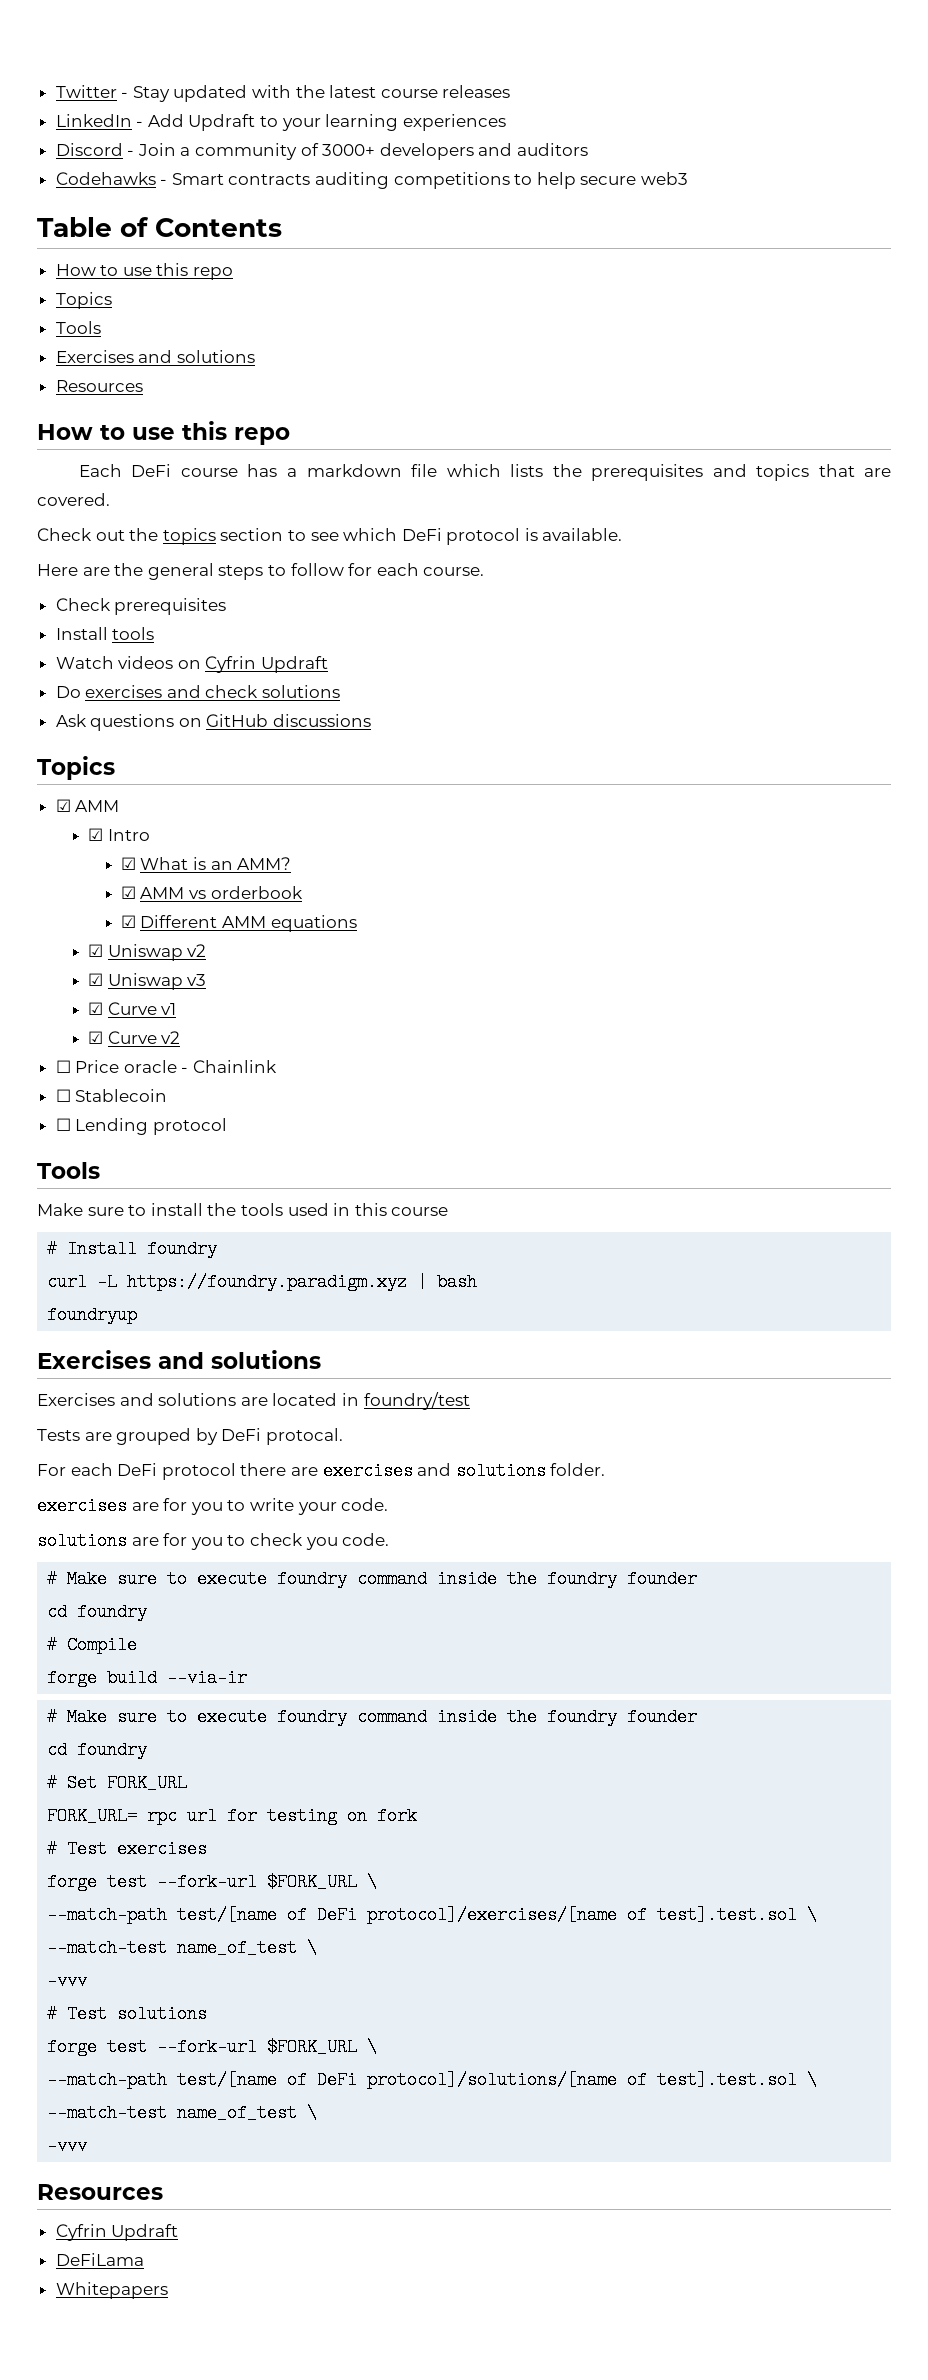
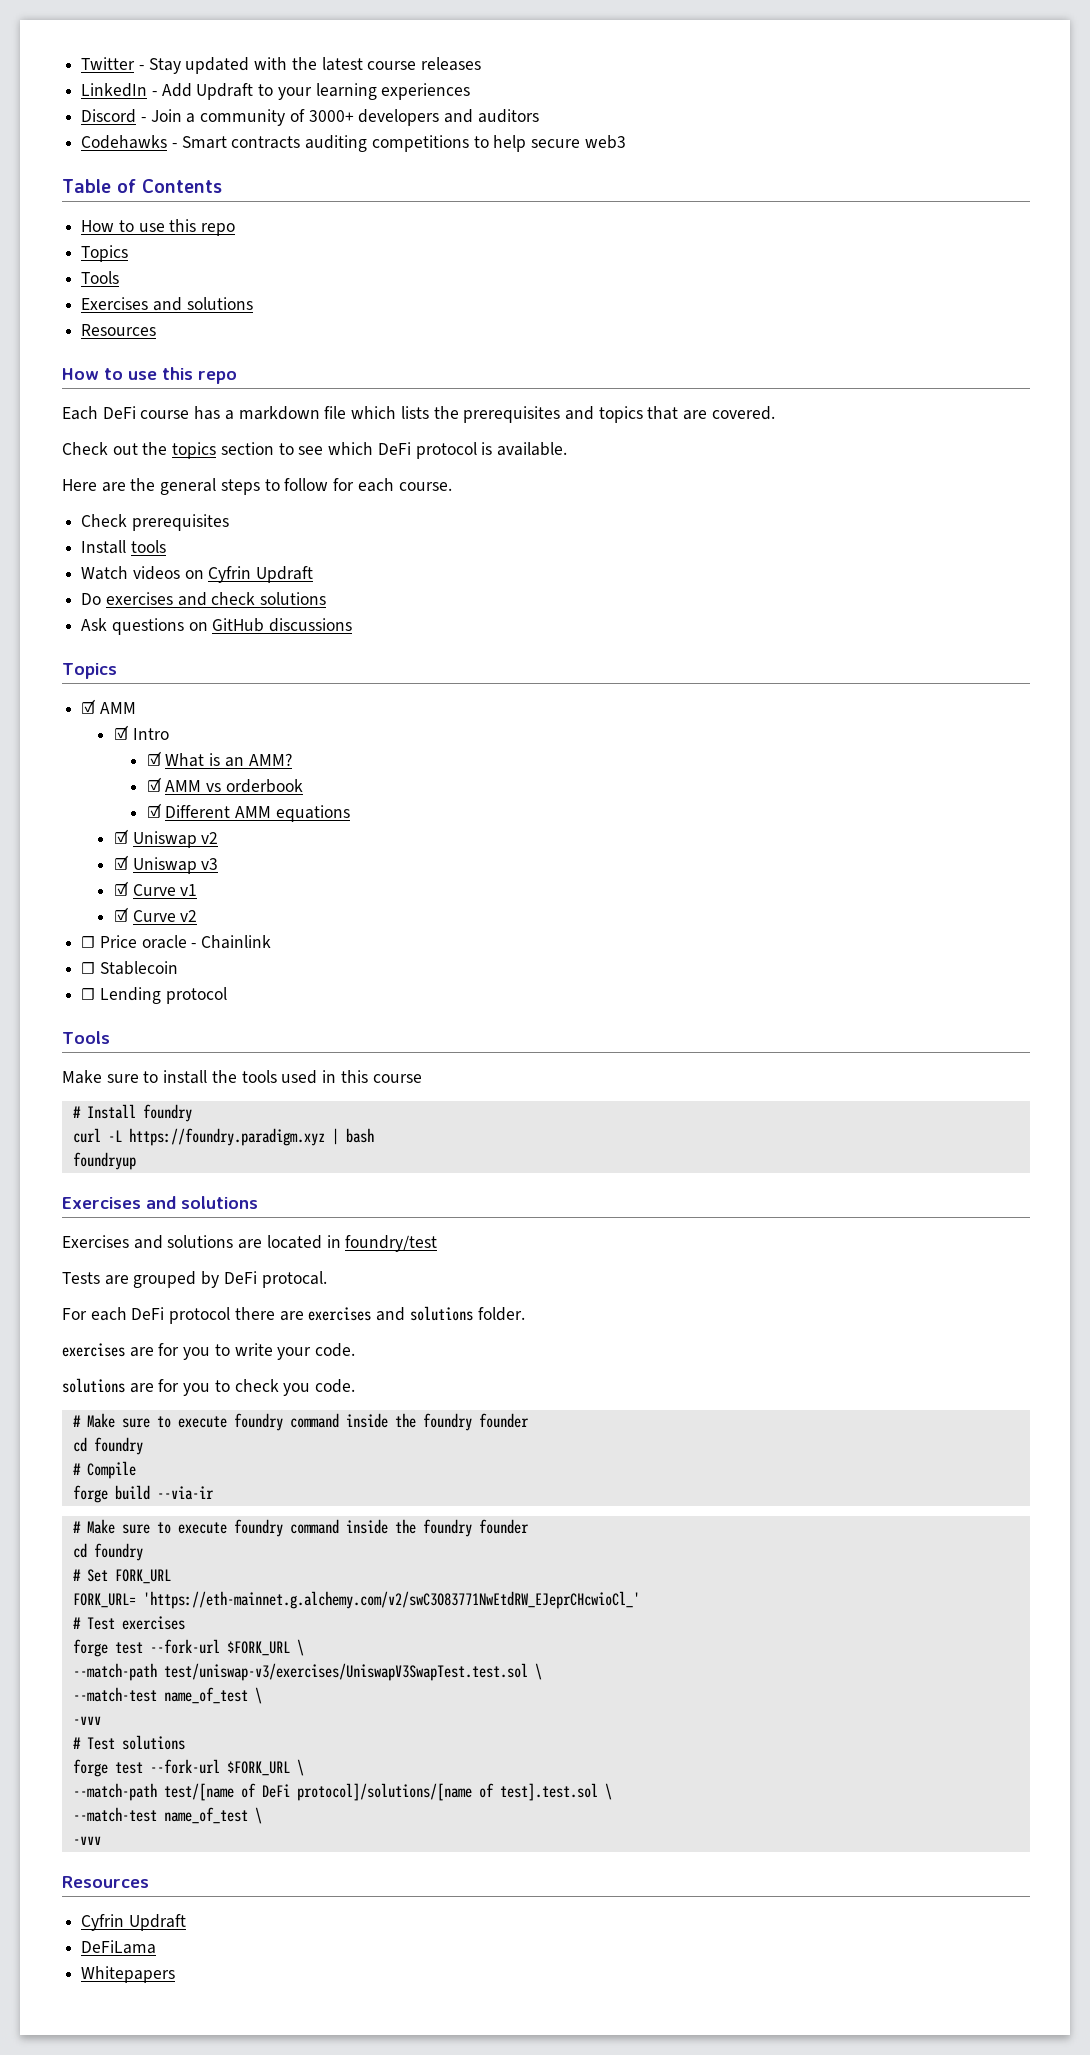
[147,1807,418,1825] rpc url for testing on fork -> [142,1591,640,1609] 'https://eth-mainnet.g.alchemy.com/v2/swC3O83771NwEtdRW_EJeprCHcwioCl_'
[177,1906,798,1924] test/[name of DeFi protocol]/exercises/[name of test].test.sol -> [163,1663,528,1681] test/uniswap-v3/exercises/UniswapV3SwapTest.test.sol

